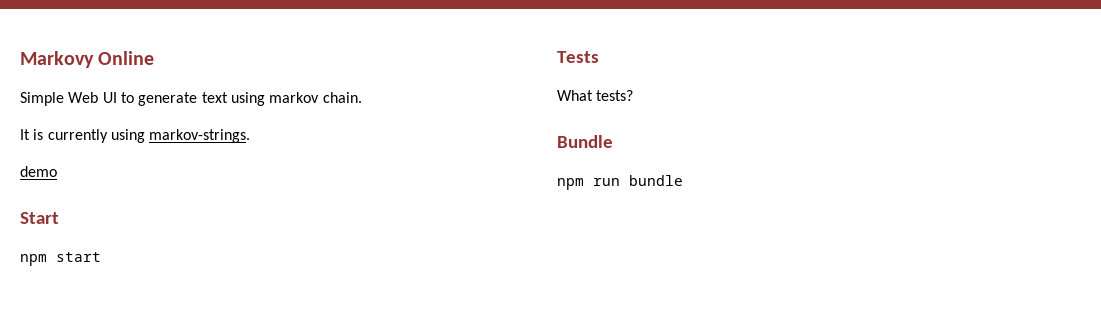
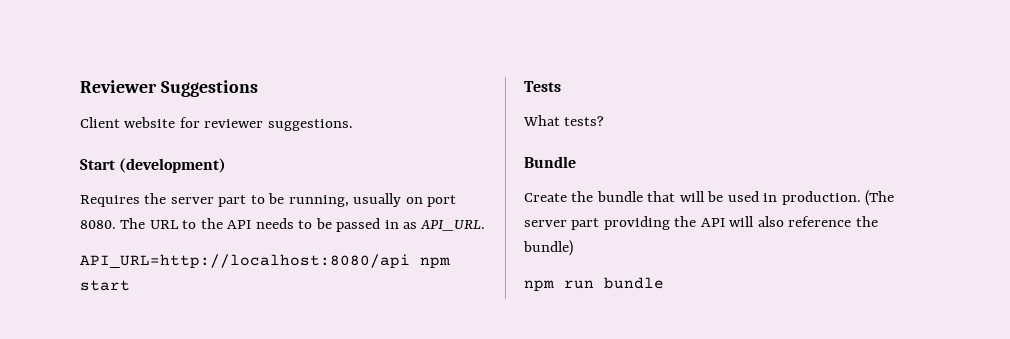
[20,51,155,68] [20,92,362,106] [20,129,251,143] [20,166,57,177] [20,212,59,224] Markovy Online // Simple Web UI to generate text using markov chain. // It is currently using markov-strings. // demo // Start // -> [80,80,258,97] [80,117,353,131] [80,158,227,173] [80,193,457,207] [80,218,486,232] [80,254,410,269] Reviewer Suggestions // Client website for reviewer suggestions. // Start (development) // Requires the server part to be running, usually on port 8080. The URL to the API needs to be passed in as API_URL. // API_URL=http://localhost:8080/api
(613, 141) none -> [524,190,895,206] [524,216,878,230] [523,240,573,256] // Create the bundle that will be used in production. (The server part providing the API will also reference the bundle)

